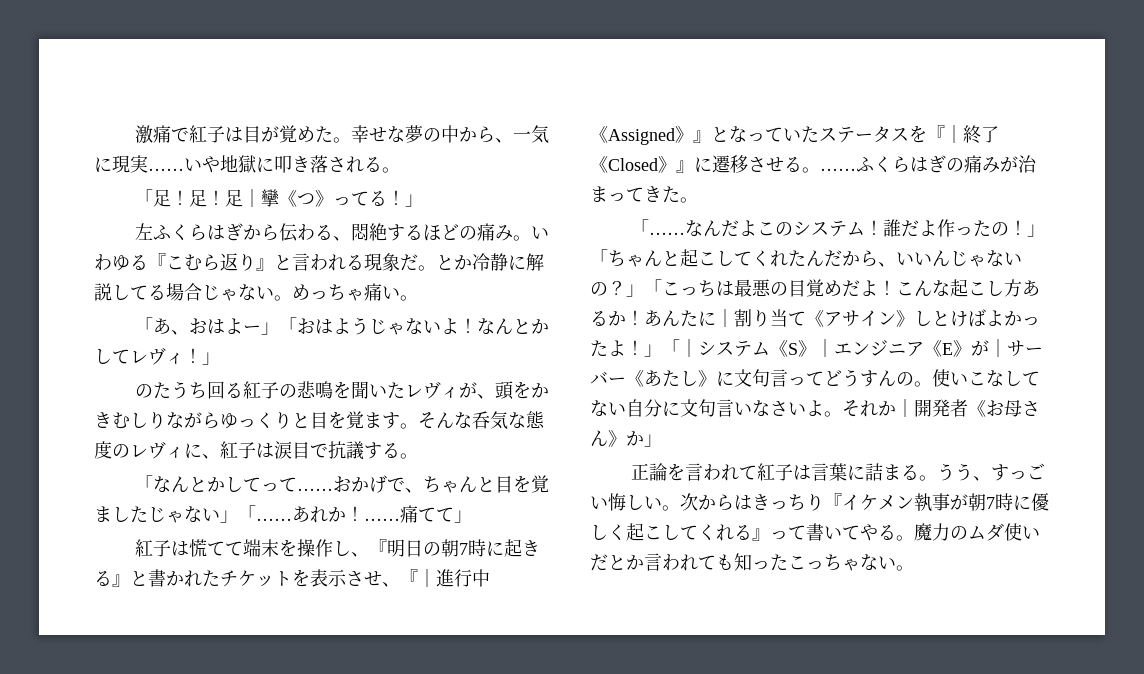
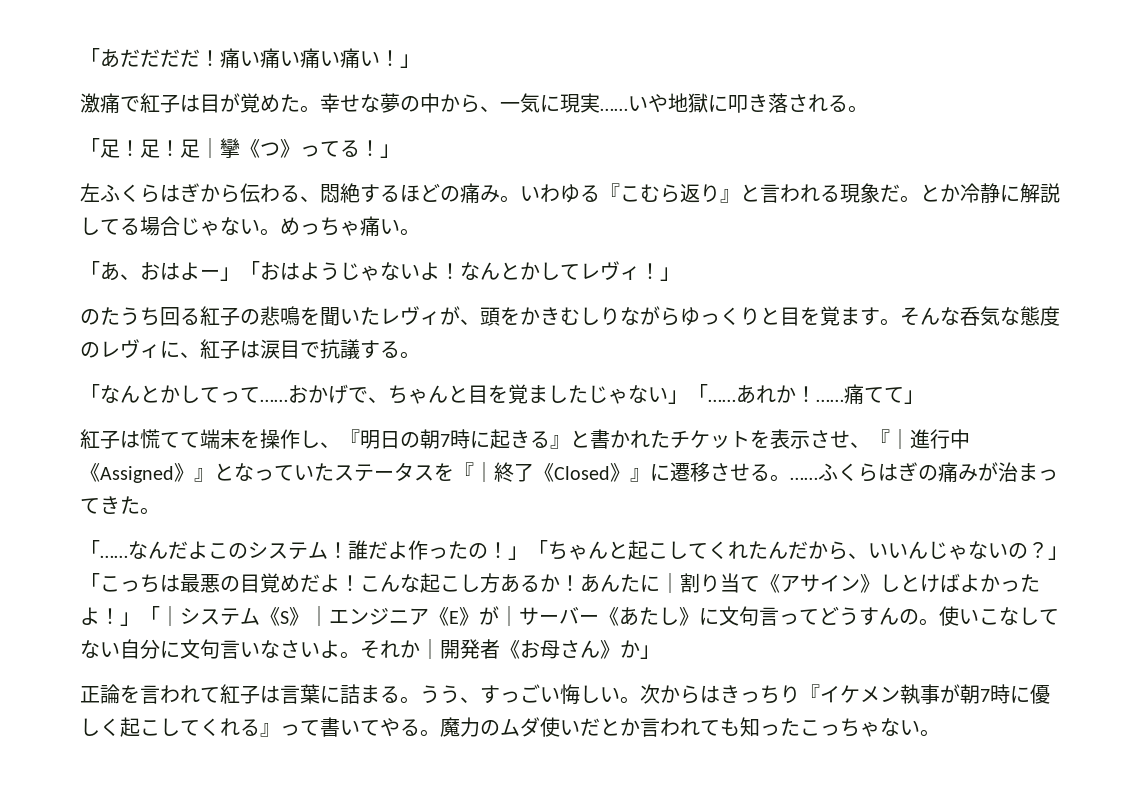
(134, 134) none -> [80,48,420,69] 「あだだだだ！痛い痛い痛い痛い！」 //

